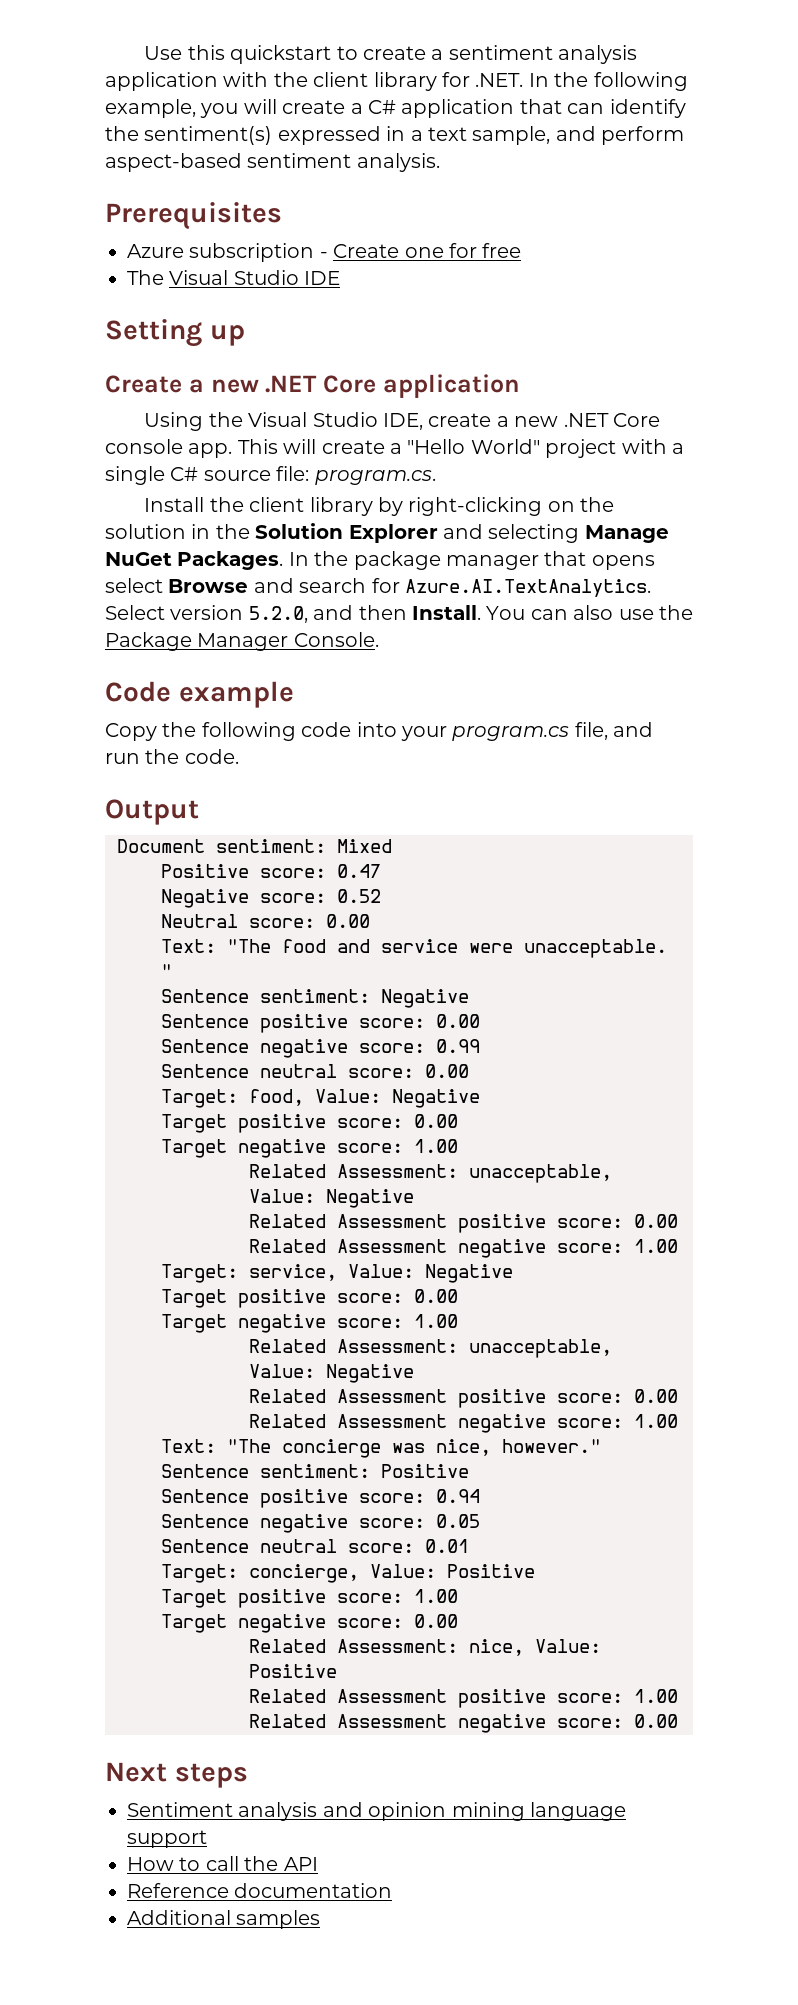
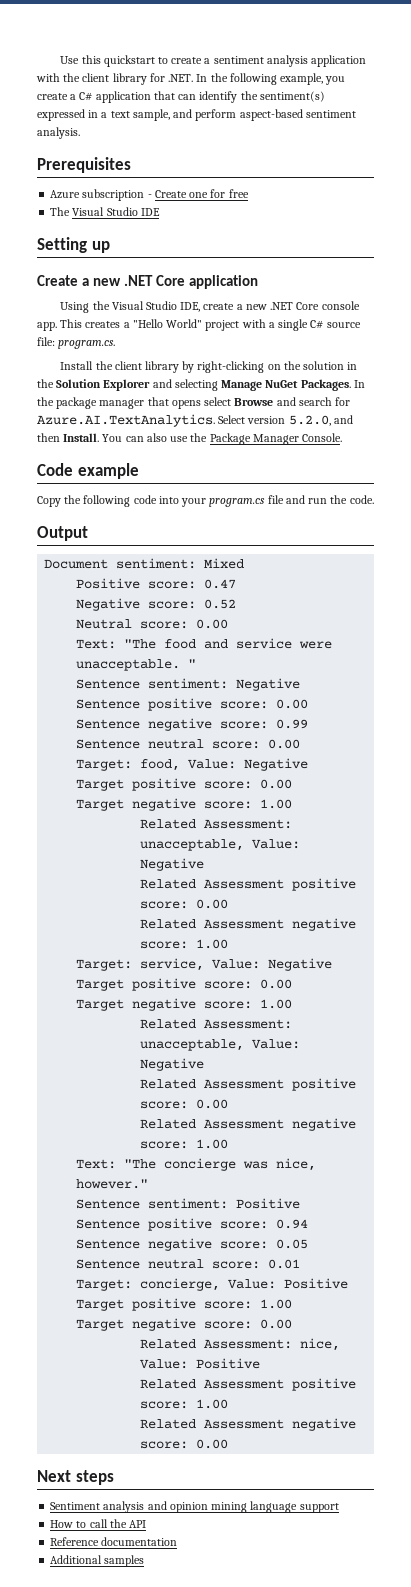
[243,99,277,114] will -> (346, 80) none
[283,439,385,454] will create -> [85,321,121,328] creates
[574,722,608,740] file, -> [267,495,284,504] file

